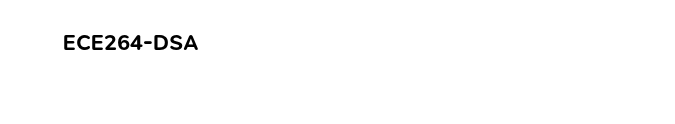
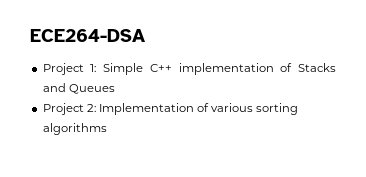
(199, 42) none -> [42,63,336,75] [42,83,115,94] [42,103,299,115] [42,123,107,135] // Project 1: Simple C++ implementation of Stacks and Queues // Project 2: Implementation of various sorting algorithms

